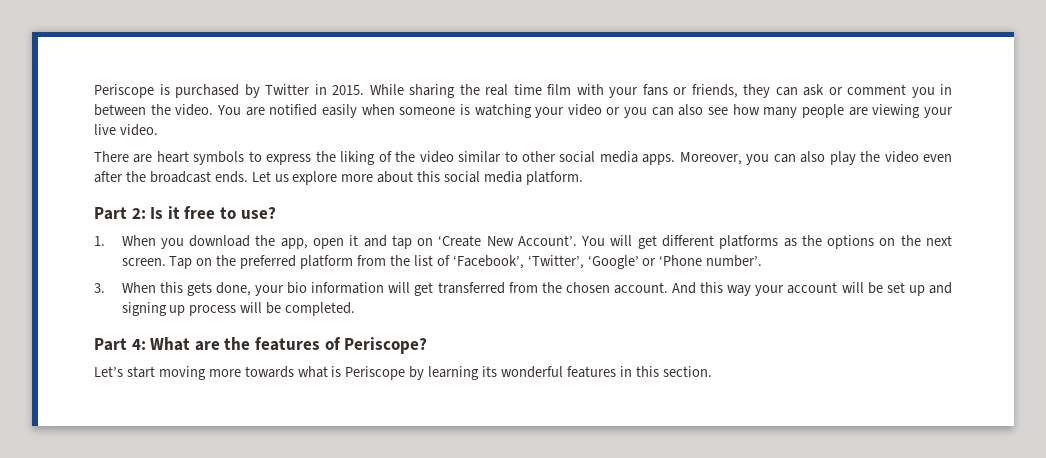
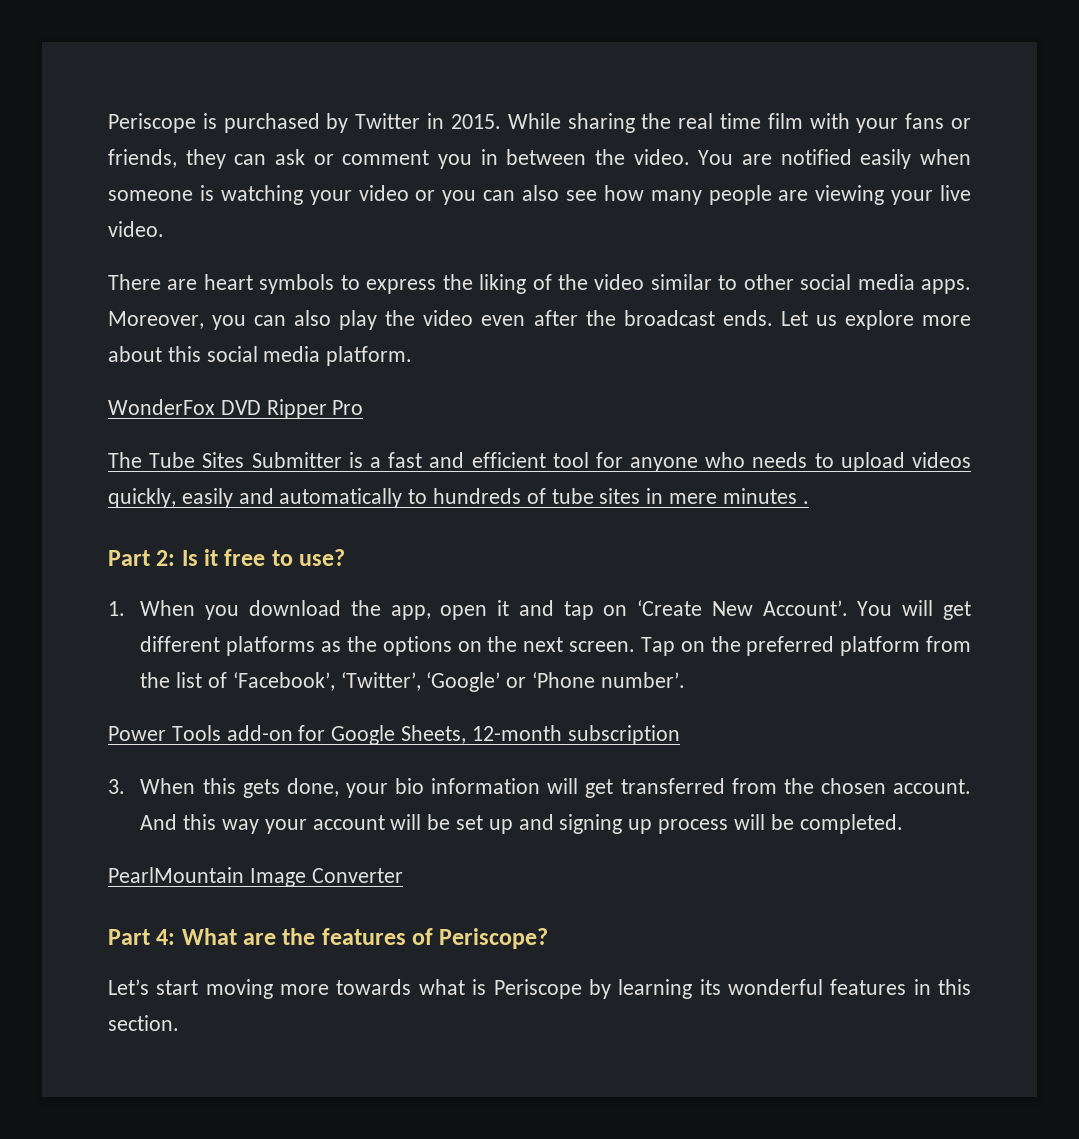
(583, 178) none -> [108,399,364,419] [108,452,971,472] [108,488,809,508] // WonderFox DVD Ripper Pro // The Tube Sites Submitter is a fast and efficient tool for anyone who needs to upload videos quickly, easily and automatically to hundreds of tube sites in mere minutes .
(763, 261) none -> [108,725,680,745] // Power Tools add-on for Google Sheets, 12-month subscription
(356, 309) none -> [108,867,403,887] // PearlMountain Image Converter

